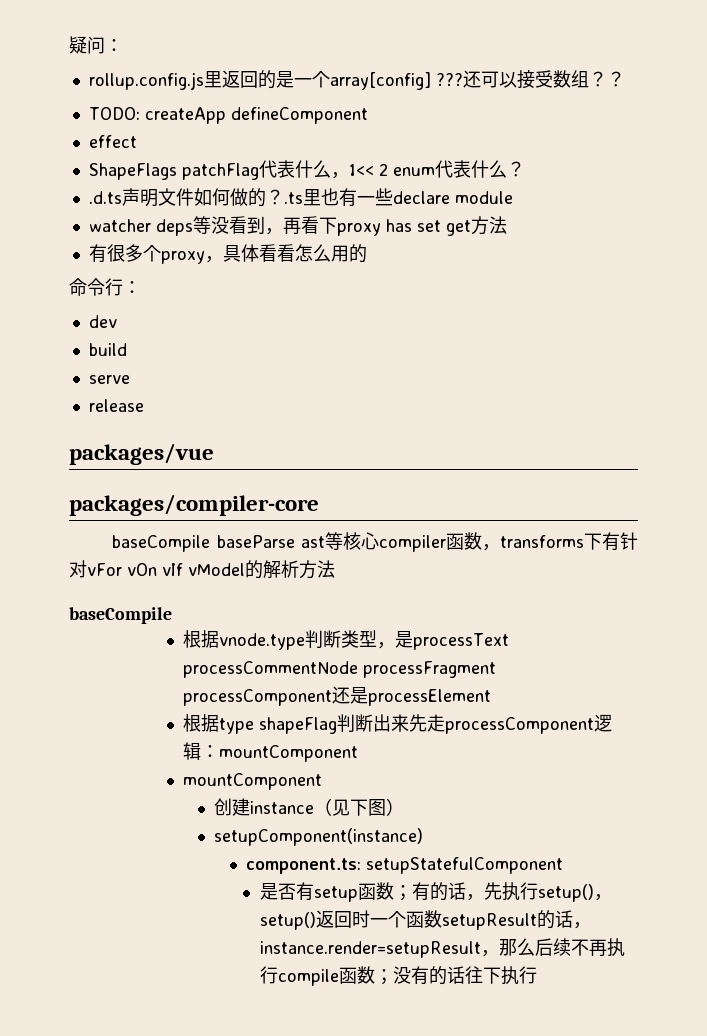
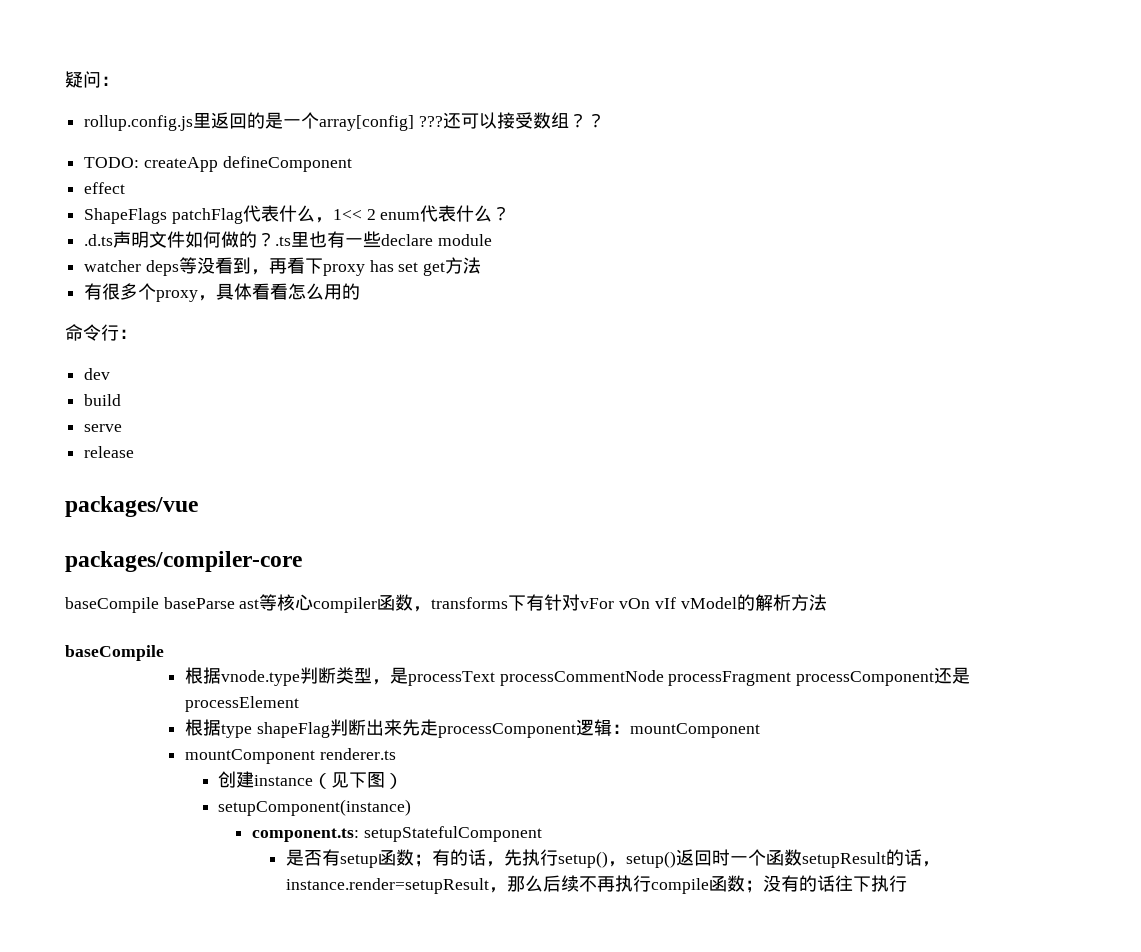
(323, 781) none -> [319,748,396,760] renderer.ts

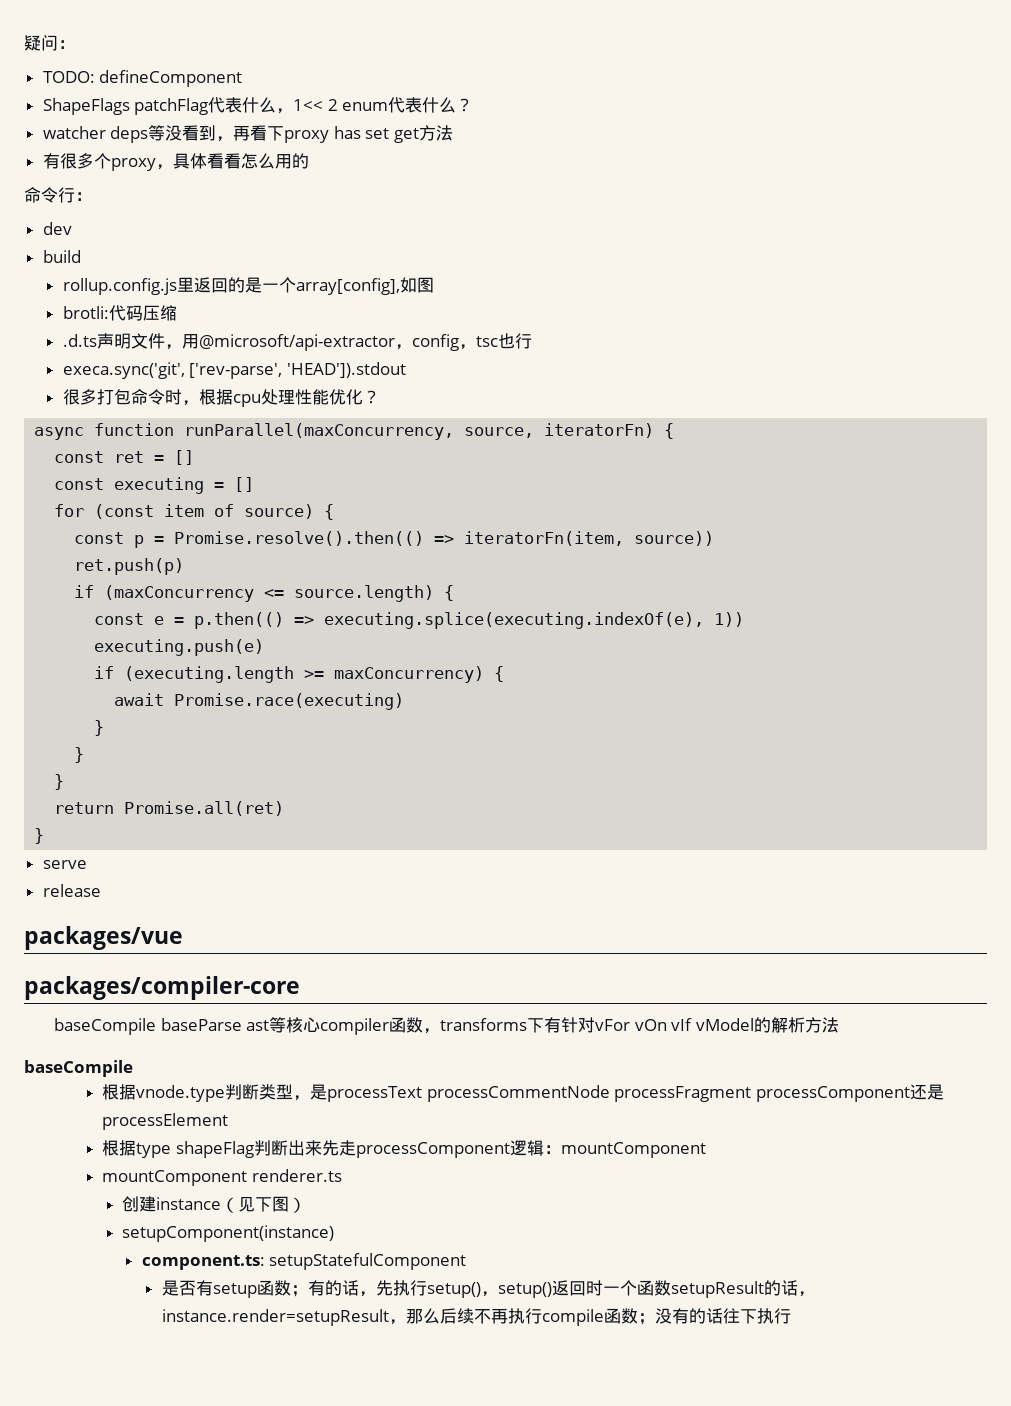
[84,112,605,131] // rollup.config.js里返回的是一个array[config] ???还可以接受数组？？ -> (75, 44) none
[143,157,218,172] createApp -> (95, 77) none
[84,182,126,194] // effect -> (243, 78) none
[84,231,492,248] // .d.ts声明文件如何做的？.ts里也有一些declare module -> (474, 105) none
(122, 400) none -> [62,277,434,295] [62,305,177,321] [62,333,532,351] [62,362,406,379] [62,389,380,407] [34,423,675,440] [54,450,195,465] [54,477,255,494] [54,504,335,520] [74,531,715,548] [74,558,185,575] [74,585,455,602] [94,612,745,629] [94,639,265,656] [94,666,505,683] [114,693,405,710] [94,720,105,736] [74,747,85,763] [54,774,65,790] [54,801,285,816] [34,828,45,844] // rollup.config.js里返回的是一个array[config],如图 // brotli:代码压缩 // .d.ts声明文件，用@microsoft/api-extractor，config，tsc也行 // execa.sync('git', ['rev-parse', 'HEAD']).stdout // 很多打包命令时，根据cpu处理性能优化？ // async function runParallel(maxConcurrency, source, iteratorFn) { // const ret = [] // const executing = [] // for (const item of source) { // const p = Promise.resolve().then(() => iteratorFn(item, source)) // ret.push(p) // if (maxConcurrency <= source.length) { // const e = p.then(() => executing.splice(executing.indexOf(e), 1)) // executing.push(e) // if (executing.length >= maxConcurrency) { // await Promise.race(executing) // } // } // } // return Promise.all(ret) // }

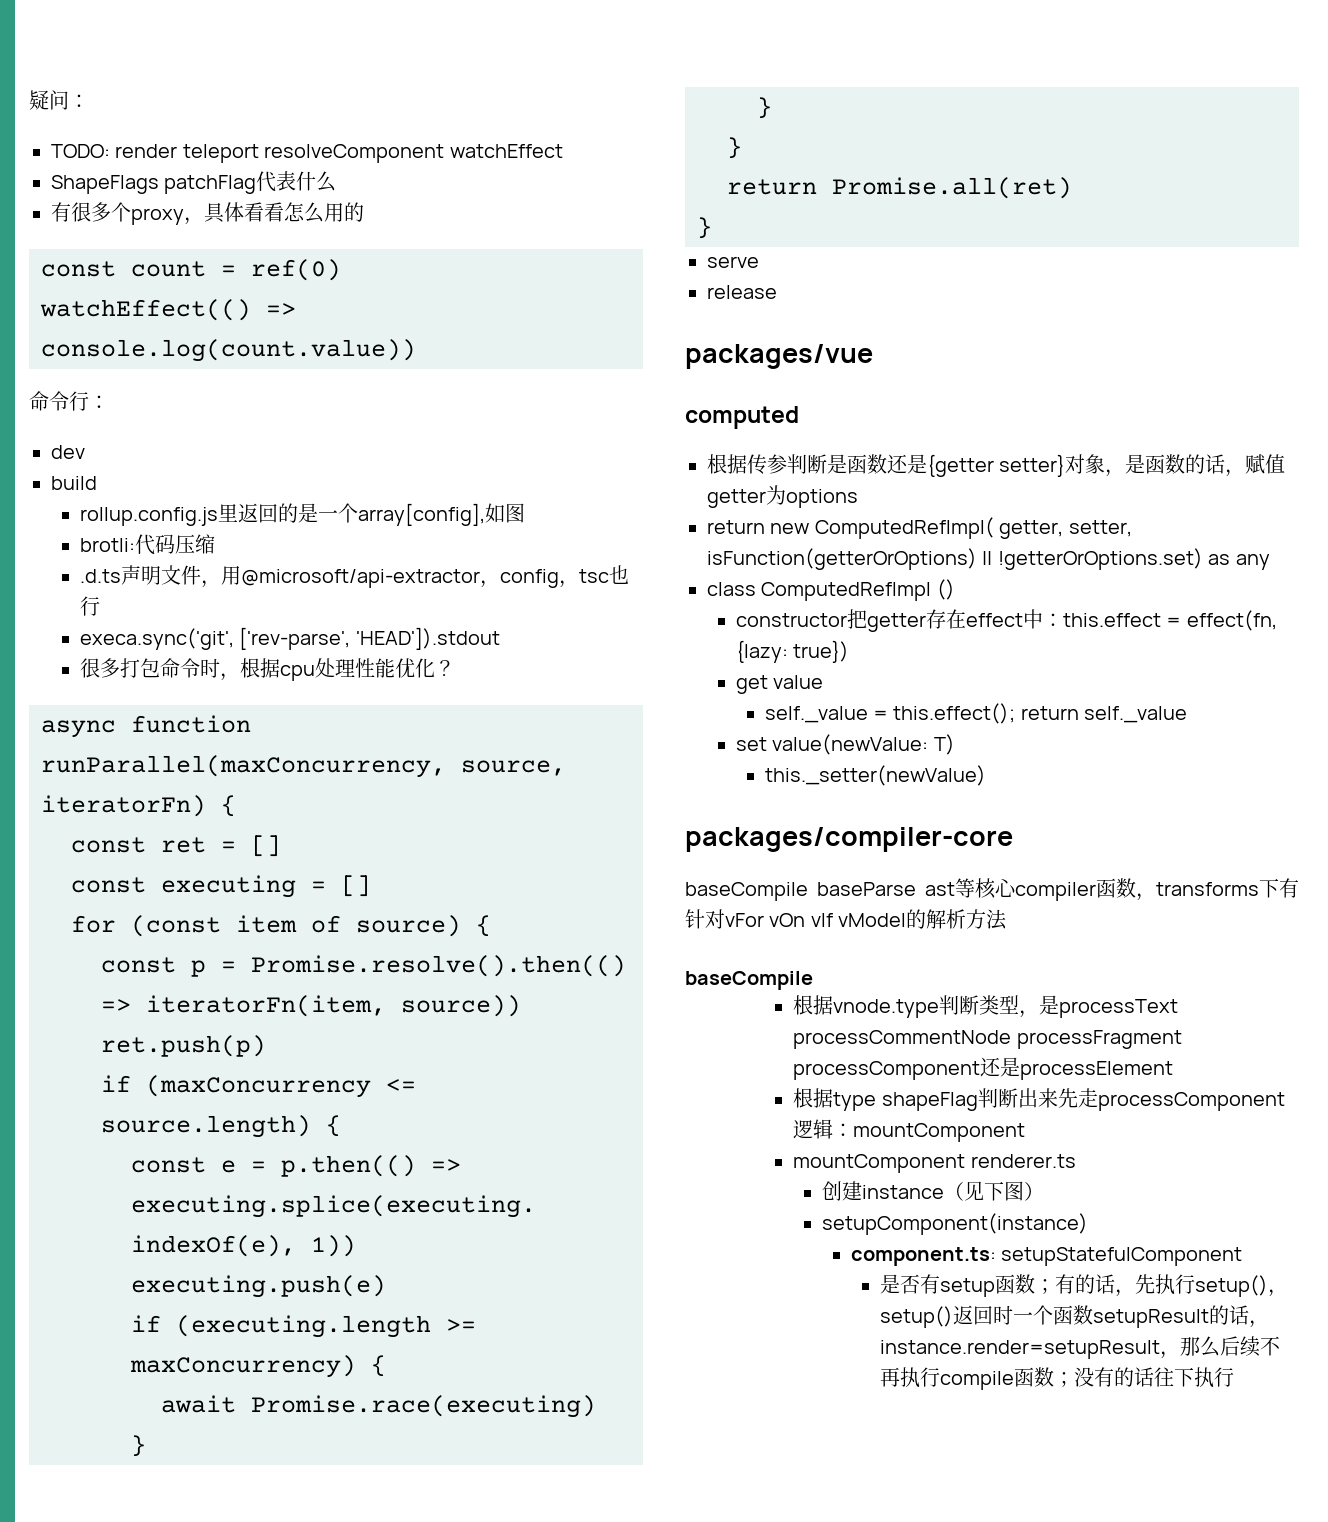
[99,70,243,87] defineComponent -> [115,144,563,163] render teleport resolveComponent watchEffect
[276,97,474,114] [42,125,454,143] ，1<< 2 enum代表什么？ // watcher deps等没看到，再看下proxy has set get方法 -> (337, 181) none
(309, 161) none -> [41,259,341,281] [40,299,296,321] [41,339,416,362] // const count = ref(0) // watchEffect(() => console.log(count.value))
(183, 938) none -> [685,406,799,429] [707,454,1286,477] [707,485,858,508] [707,517,1132,539] [707,548,1270,570] [707,579,955,601] [735,609,1277,632] [735,640,850,663] [735,675,824,694] [764,703,1188,724] [735,734,955,755] [764,765,986,786] // computed // 根据传参判断是函数还是{getter setter}对象，是函数的话，赋值getter为options // return new ComputedRefImpl( getter, setter, isFunction(getterOrOptions) || !getterOrOptions.set) as any // class ComputedRefImpl () // constructor把getter存在effect中：this.effect = effect(fn, {lazy: true}) // get value // self._value = this.effect(); return self._value // set value(newValue: T) // this._setter(newValue)

